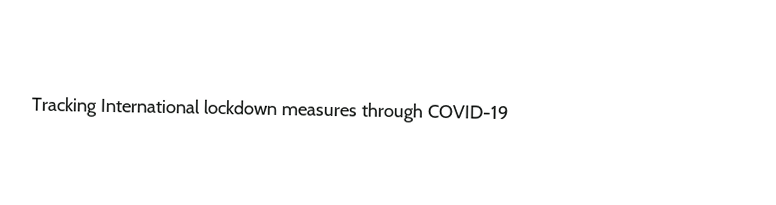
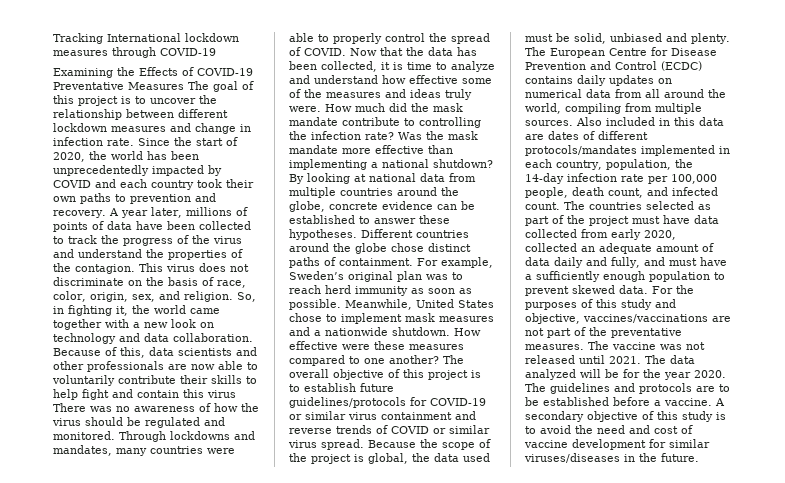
(509, 112) none -> [53,67,253,78] [53,81,254,92] [53,95,217,106] [53,109,228,120] [53,123,251,134] [53,137,238,146] [53,151,199,162] [53,165,222,176] [53,179,254,190] [53,193,216,204] [53,207,248,218] [53,221,251,232] [53,235,242,246] [53,249,243,260] [53,263,249,274] [53,277,246,288] [53,291,256,302] [53,305,220,316] [53,319,214,330] [53,333,253,344] [53,347,257,358] [53,361,258,372] [52,375,257,386] [53,389,236,400] [53,403,259,412] [52,417,225,428] [53,431,255,442] [53,445,235,456] [289,33,490,44] [289,47,477,56] [289,61,495,72] [289,75,492,84] [289,89,472,100] [289,103,463,112] [289,117,481,128] [289,131,478,140] [289,145,453,154] [289,159,493,170] [289,173,476,184] [289,187,459,198] [289,201,475,212] [289,215,450,224] [289,229,469,240] [289,243,471,254] [289,257,493,268] [289,271,463,282] [289,285,472,296] [289,299,494,310] [289,313,494,324] [289,327,481,336] [289,341,464,350] [289,355,464,366] [289,369,481,380] [289,383,394,392] [289,397,486,408] [289,411,476,420] [289,425,490,434] [288,439,491,450] [289,453,490,464] [525,33,730,44] [525,47,717,58] [525,61,702,71] [525,75,672,86] [525,89,726,98] [525,103,702,114] [525,117,724,126] [525,131,648,140] [525,145,730,156] [525,159,693,170] [525,173,717,184] [525,187,718,198] [525,201,711,210] [525,215,719,226] [525,229,676,240] [525,243,714,254] [525,257,727,268] [525,271,725,282] [525,285,694,296] [525,299,676,310] [525,313,731,324] [525,327,682,338] [525,341,705,350] [525,355,695,364] [525,369,726,380] [525,383,730,394] [525,397,725,406] [525,411,726,422] [525,425,693,434] [524,439,710,450] [524,453,699,463] // Examining the Effects of COVID-19 Preventative Measures The goal of this project is to uncover the relationship between different lockdown measures and change in infection rate. Since the start of 2020, the world has been unprecedentedly impacted by COVID and each country took their own paths to prevention and recovery. A year later, millions of points of data have been collected to track the progress of the virus and understand the properties of the contagion. This virus does not discriminate on the basis of race, color, origin, sex, and religion. So, in fighting it, the world came together with a new look on technology and data collaboration. Because of this, data scientists and other professionals are now able to voluntarily contribute their skills to help fight and contain this virus There was no awareness of how the virus should be regulated and monitored. Through lockdowns and mandates, many countries were able to properly control the spread of COVID. Now that the data has been collected, it is time to analyze and understand how effective some of the measures and ideas truly were. How much did the mask mandate contribute to controlling the infection rate? Was the mask mandate more effective than implementing a national shutdown? By looking at national data from multiple countries around the globe, concrete evidence can be established to answer these hypotheses. Different countries around the globe chose distinct paths of containment. For example, Sweden’s original plan was to reach herd immunity as soon as possible. Meanwhile, United States chose to implement mask measures and a nationwide shutdown. How effective were these measures compared to one another? The overall objective of this project is to establish future guidelines/protocols for COVID-19 or similar virus containment and reverse trends of COVID or similar virus spread. Because the scope of the project is global, the data used must be solid, unbiased and plenty. The European Centre for Disease Prevention and Control (ECDC) contains daily updates on numerical data from all around the world, compiling from multiple sources. Also included in this data are dates of different protocols/mandates implemented in each country, population, the 14-day infection rate per 100,000 people, death count, and infected count. The countries selected as part of the project must have data collected from early 2020, collected an adequate amount of data daily and fully, and must have a sufficiently enough population to prevent skewed data. For the purposes of this study and objective, vaccines/vaccinations are not part of the preventative measures. The vaccine was not released until 2021. The data analyzed will be for the year 2020. The guidelines and protocols are to be established before a vaccine. A secondary objective of this study is to avoid the need and cost of vaccine development for similar viruses/diseases in the future.

